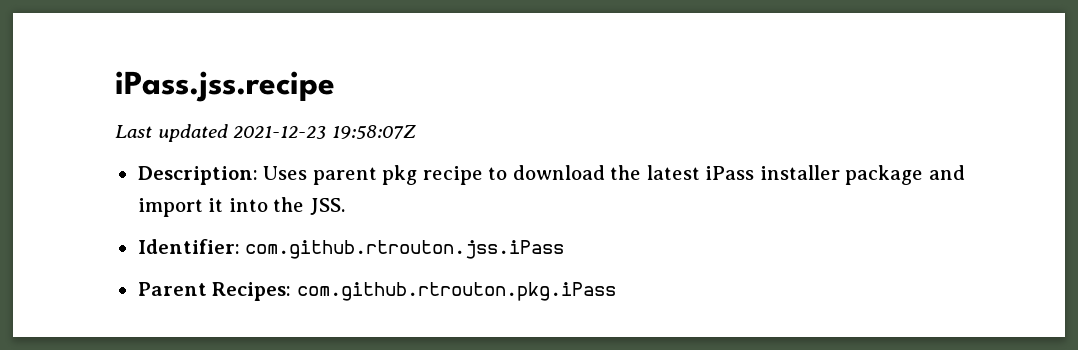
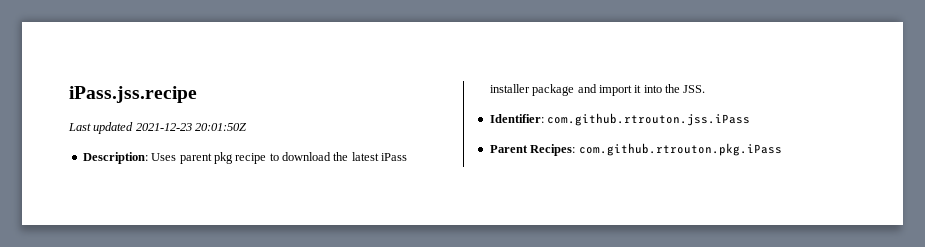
[331,125,416,139] 19:58:07Z -> [195,123,248,131] 20:01:50Z

